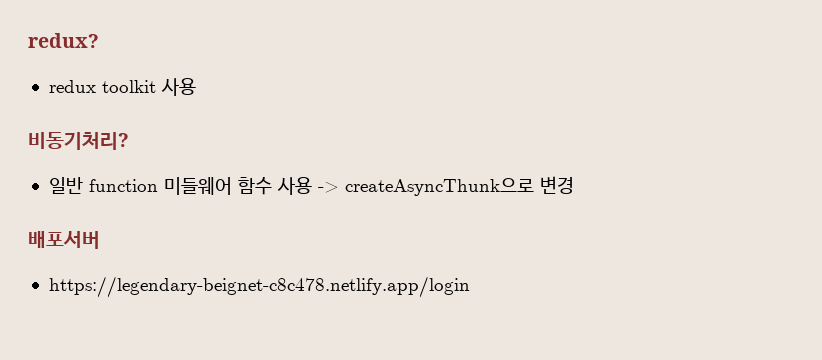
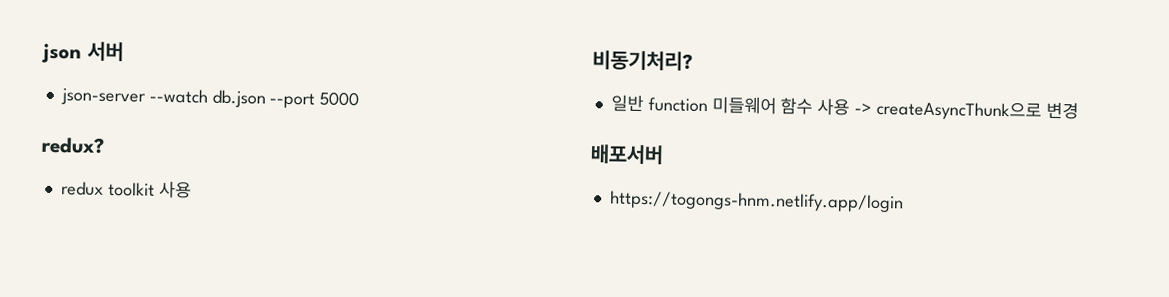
(28, 40) none -> [41,41,124,64] [60,88,360,109] json 서버 // json-server --watch db.json --port 5000 //
[48,276,470,298] https://legendary-beignet-c8c478.netlify.app/login -> [609,190,904,213] https://togongs-hnm.netlify.app/login

